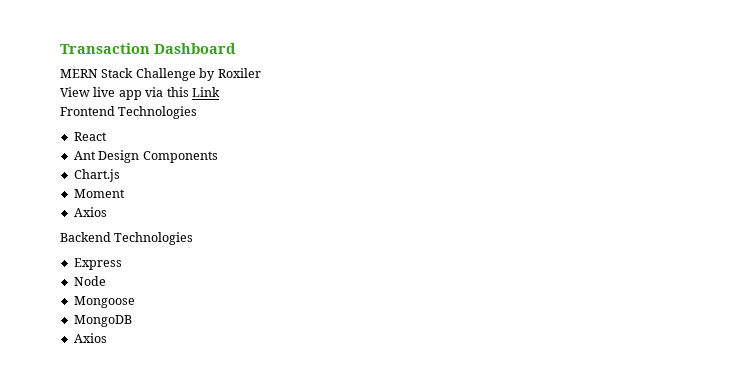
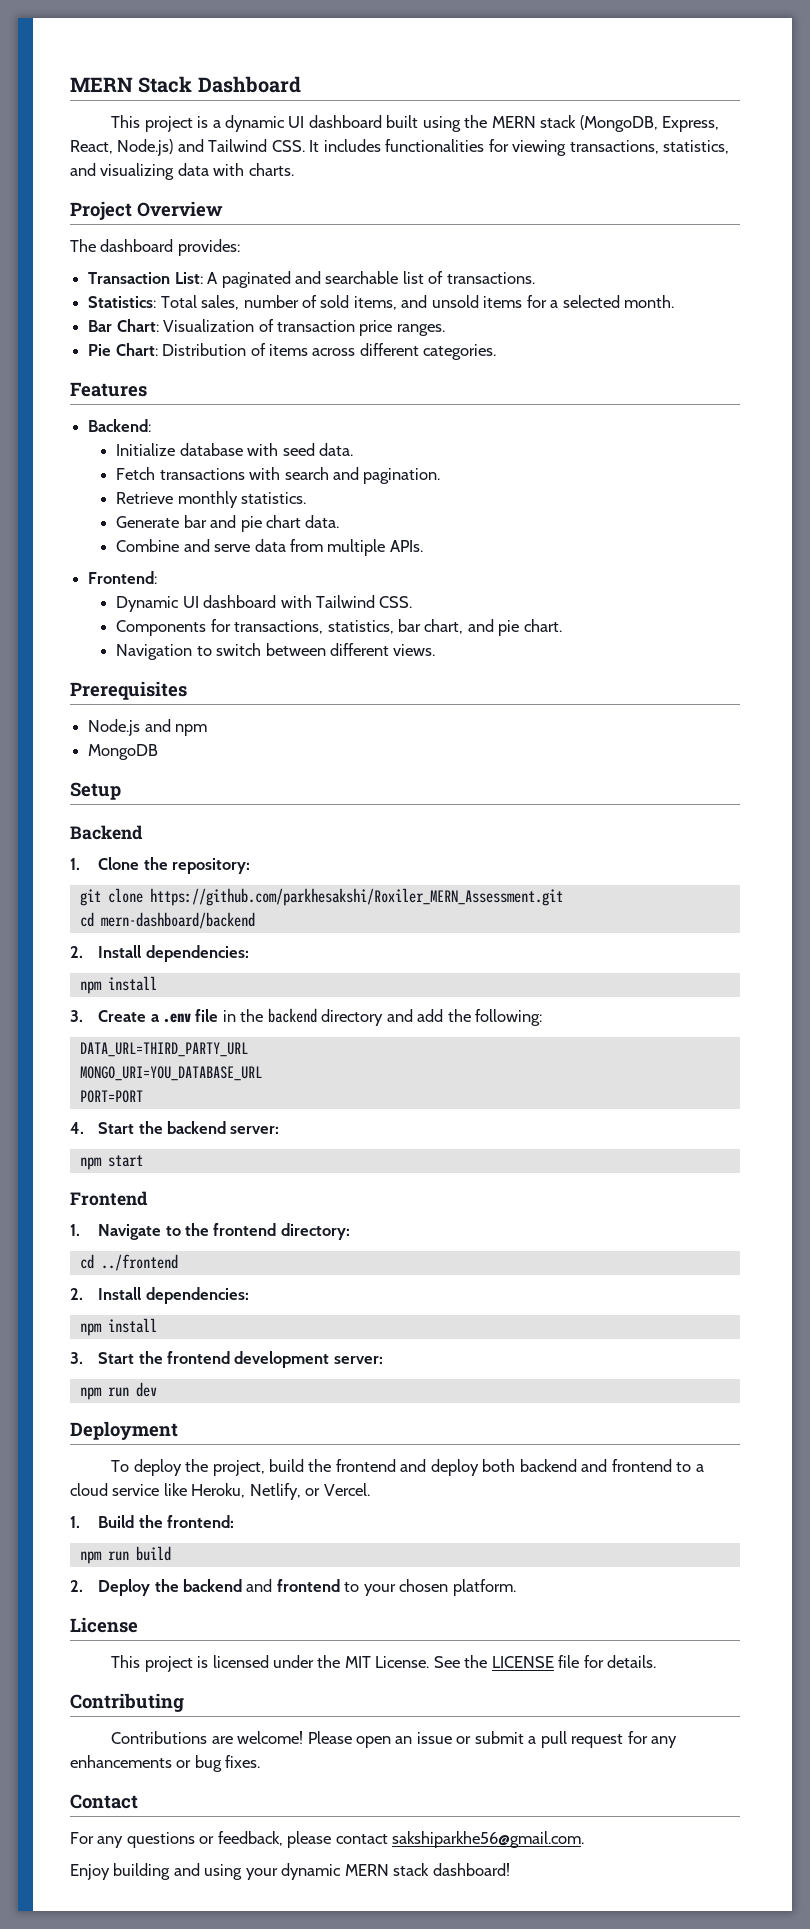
[60,43,150,54] Transaction -> [70,76,193,93] MERN Stack
[60,68,261,81] [60,87,220,100] [60,106,198,119] [73,132,107,141] [73,150,218,163] [73,169,120,182] [73,189,125,198] [73,207,107,217] [60,232,194,245] [73,258,122,270] [73,276,106,286] [73,296,135,308] [73,315,132,327] [73,333,107,343] MERN Stack Challenge by Roxiler // View live app via this Link // Frontend Technologies // React // Ant Design Components // Chart.js // Moment // Axios // Backend Technologies // Express // Node // Mongoose // MongoDB // Axios -> [111,115,720,132] [70,139,729,156] [70,163,294,180] [70,201,223,220] [70,239,240,256] [88,271,535,288] [88,295,675,310] [88,319,445,336] [88,343,497,360] [70,382,147,397] [88,419,152,432] [116,443,354,456] [116,467,441,484] [116,491,307,508] [116,515,340,532] [116,539,423,556] [88,571,158,584] [116,595,413,612] [116,619,562,636] [116,643,436,660] [70,681,187,700] [88,719,208,736] [88,744,159,760] [70,782,121,800] [70,825,143,840] [70,857,250,874] [79,888,563,906] [79,912,255,929] [70,945,249,962] [79,976,157,994] [70,1008,543,1026] [79,1042,248,1057] [79,1066,262,1081] [79,1090,143,1103] [70,1121,280,1134] [79,1155,143,1170] [70,1191,148,1206] [70,1223,350,1240] [79,1254,178,1271] [70,1287,249,1304] [79,1318,157,1336] [70,1351,383,1368] [79,1382,157,1400] [70,1421,178,1440] [111,1459,704,1476] [70,1483,370,1500] [70,1515,234,1528] [79,1546,171,1564] [70,1579,516,1596] [70,1617,138,1633] [111,1655,657,1672] [70,1693,184,1712] [111,1731,678,1748] [70,1755,261,1772] [70,1794,138,1809] [70,1831,585,1848] [70,1863,510,1880] This project is a dynamic UI dashboard built using the MERN stack (MongoDB, Express, React, Node.js) and Tailwind CSS. It includes functionalities for viewing transactions, statistics, and visualizing data with charts. // Project Overview // The dashboard provides: // Transaction List: A paginated and searchable list of transactions. // Statistics: Total sales, number of sold items, and unsold items for a selected month. // Bar Chart: Visualization of transaction price ranges. // Pie Chart: Distribution of items across different categories. // Features // Backend: // Initialize database with seed data. // Fetch transactions with search and pagination. // Retrieve monthly statistics. // Generate bar and pie chart data. // Combine and serve data from multiple APIs. // Frontend: // Dynamic UI dashboard with Tailwind CSS. // Components for transactions, statistics, bar chart, and pie chart. // Navigation to switch between different views. // Prerequisites // Node.js and npm // MongoDB // Setup // Backend // 1. Clone the repository: // git clone https://github.com/parkhesakshi/Roxiler_MERN_Assessment.git // cd mern-dashboard/backend // 2. Install dependencies: // npm install // 3. Create a .env file in the backend directory and add the following: // DATA_URL=THIRD_PARTY_URL // MONGO_URI=YOU_DATABASE_URL // PORT=PORT // 4. Start the backend server: // npm start // Frontend // 1. Navigate to the frontend directory: // cd ../frontend // 2. Install dependencies: // npm install // 3. Start the frontend development server: // npm run dev // Deployment // To deploy the project, build the frontend and deploy both backend and frontend to a cloud service like Heroku, Netlify, or Vercel. // 1. Build the frontend: // npm run build // 2. Deploy the backend and frontend to your chosen platform. // License // This project is licensed under the MIT License. See the LICENSE file for details. // Contributing // Contributions are welcome! Please open an issue or submit a pull request for any enhancements or bug fixes. // Contact // For any questions or feedback, please contact sakshiparkhe56@gmail.com. // Enjoy building and using your dynamic MERN stack dashboard!

